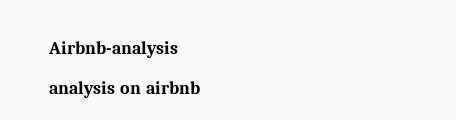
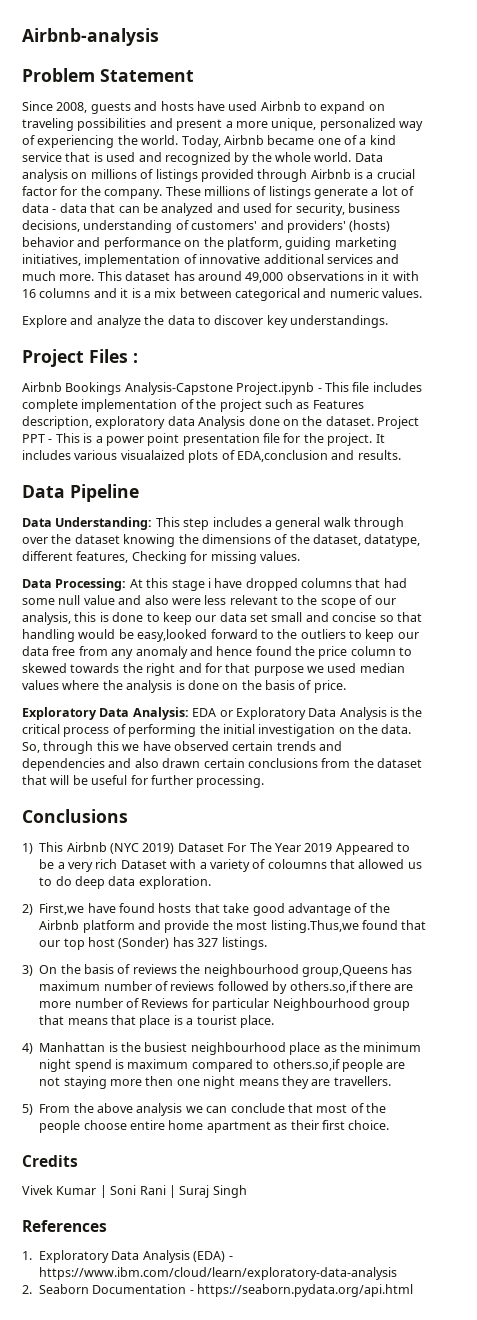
[49,81,200,98] analysis on airbnb -> [22,68,194,82] [22,101,385,114] [22,118,423,131] [22,135,396,148] [22,152,383,165] [22,169,415,182] [22,186,415,199] [22,203,401,216] [22,220,391,233] [22,237,397,250] [22,254,400,267] [22,271,419,283] [22,288,423,301] [22,315,388,328] [22,349,138,367] [22,382,422,395] [22,399,364,412] [22,416,419,429] [22,433,385,446] [22,450,401,463] [22,484,139,502] [22,517,404,530] [22,534,421,547] [22,551,300,564] [22,578,407,591] [22,595,396,608] [22,612,422,625] [22,629,419,642] [22,646,413,659] [22,663,405,676] [22,680,346,693] [22,707,423,720] [22,724,412,737] [22,741,342,754] [22,758,422,771] [22,775,265,788] [22,809,128,823] [22,842,410,855] [39,859,422,872] [39,876,211,889] [22,903,390,916] [39,920,427,933] [39,937,267,950] [22,964,413,977] [39,981,414,994] [39,998,410,1011] [39,1015,274,1028] [22,1042,422,1055] [39,1059,406,1072] [39,1076,391,1089] [22,1103,386,1116] [39,1120,390,1133] [22,1155,78,1167] [22,1185,247,1198] [22,1220,107,1232] [22,1250,233,1263] [39,1267,398,1280] [22,1284,414,1297] Problem Statement // Since 2008, guests and hosts have used Airbnb to expand on traveling possibilities and present a more unique, personalized way of experiencing the world. Today, Airbnb became one of a kind service that is used and recognized by the whole world. Data analysis on millions of listings provided through Airbnb is a crucial factor for the company. These millions of listings generate a lot of data - data that can be analyzed and used for security, business decisions, understanding of customers' and providers' (hosts) behavior and performance on the platform, guiding marketing initiatives, implementation of innovative additional services and much more. This dataset has around 49,000 observations in it with 16 columns and it is a mix between categorical and numeric values. // Explore and analyze the data to discover key understandings. // Project Files : // Airbnb Bookings Analysis-Capstone Project.ipynb - This file includes complete implementation of the project such as Features description, exploratory data Analysis done on the dataset. Project PPT - This is a power point presentation file for the project. It includes various visualaized plots of EDA,conclusion and results. // Data Pipeline // Data Understanding: This step includes a general walk through over the dataset knowing the dimensions of the dataset, datatype, different features, Checking for missing values. // Data Processing: At this stage i have dropped columns that had some null value and also were less relevant to the scope of our analysis, this is done to keep our data set small and concise so that handling would be easy,looked forward to the outliers to keep our data free from any anomaly and hence found the price column to skewed towards the right and for that purpose we used median values where the analysis is done on the basis of price. // Exploratory Data Analysis: EDA or Exploratory Data Analysis is the critical process of performing the initial investigation on the data. So, through this we have observed certain trends and dependencies and also drawn certain conclusions from the dataset that will be useful for further processing. // Conclusions // 1) This Airbnb (NYC 2019) Dataset For The Year 2019 Appeared to be a very rich Dataset with a variety of coloumns that allowed us to do deep data exploration. // 2) First,we have found hosts that take good advantage of the Airbnb platform and provide the most listing.Thus,we found that our top host (Sonder) has 327 listings. // 3) On the basis of reviews the neighbourhood group,Queens has maximum number of reviews followed by others.so,if there are more number of Reviews for particular Neighbourhood group that means that place is a tourist place. // 4) Manhattan is the busiest neighbourhood place as the minimum night spend is maximum compared to others.so,if people are not staying more then one night means they are travellers. // 5) From the above analysis we can conclude that most of the people choose entire home apartment as their first choice. // Credits // Vivek Kumar | Soni Rani | Suraj Singh // References // 1. Exploratory Data Analysis (EDA) - https://www.ibm.com/cloud/learn/exploratory-data-analysis // 2. Seaborn Documentation - https://seaborn.pydata.org/api.html

